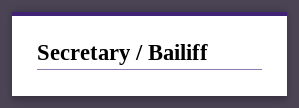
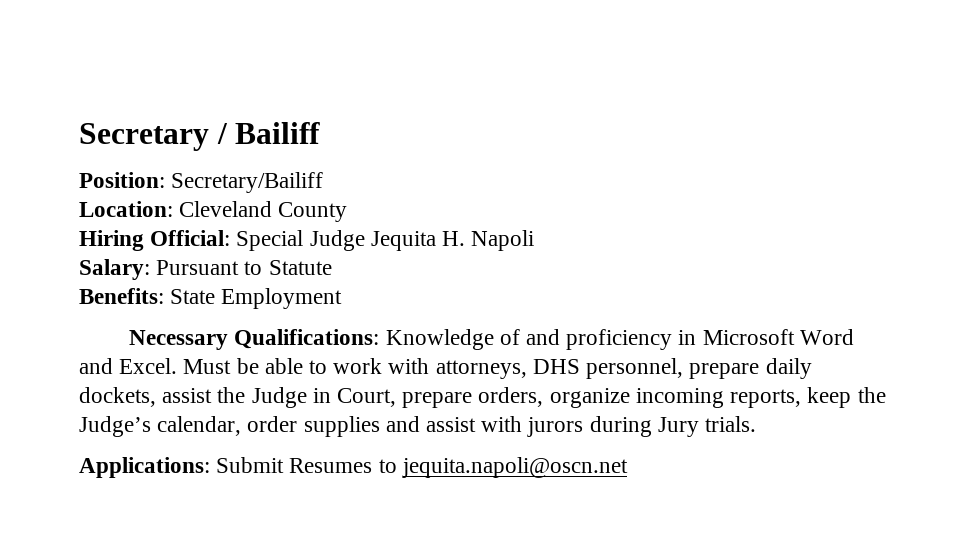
(209, 52) none -> [79,172,324,193] [79,201,348,222] [79,230,535,251] [79,259,332,280] [79,288,343,309] [129,329,854,350] [79,358,812,379] [79,387,886,408] [79,416,757,437] [79,457,628,478] // Position: Secretary/Bailiff // Location: Cleveland County // Hiring Official: Special Judge Jequita H. Napoli // Salary: Pursuant to Statute // Benefits: State Employment // Necessary Qualifications: Knowledge of and proficiency in Microsoft Word and Excel. Must be able to work with attorneys, DHS personnel, prepare daily dockets, assist the Judge in Court, prepare orders, organize incoming reports, keep the Judge’s calendar, order supplies and assist with jurors during Jury trials. // Applications: Submit Resumes to jequita.napoli@oscn.net

